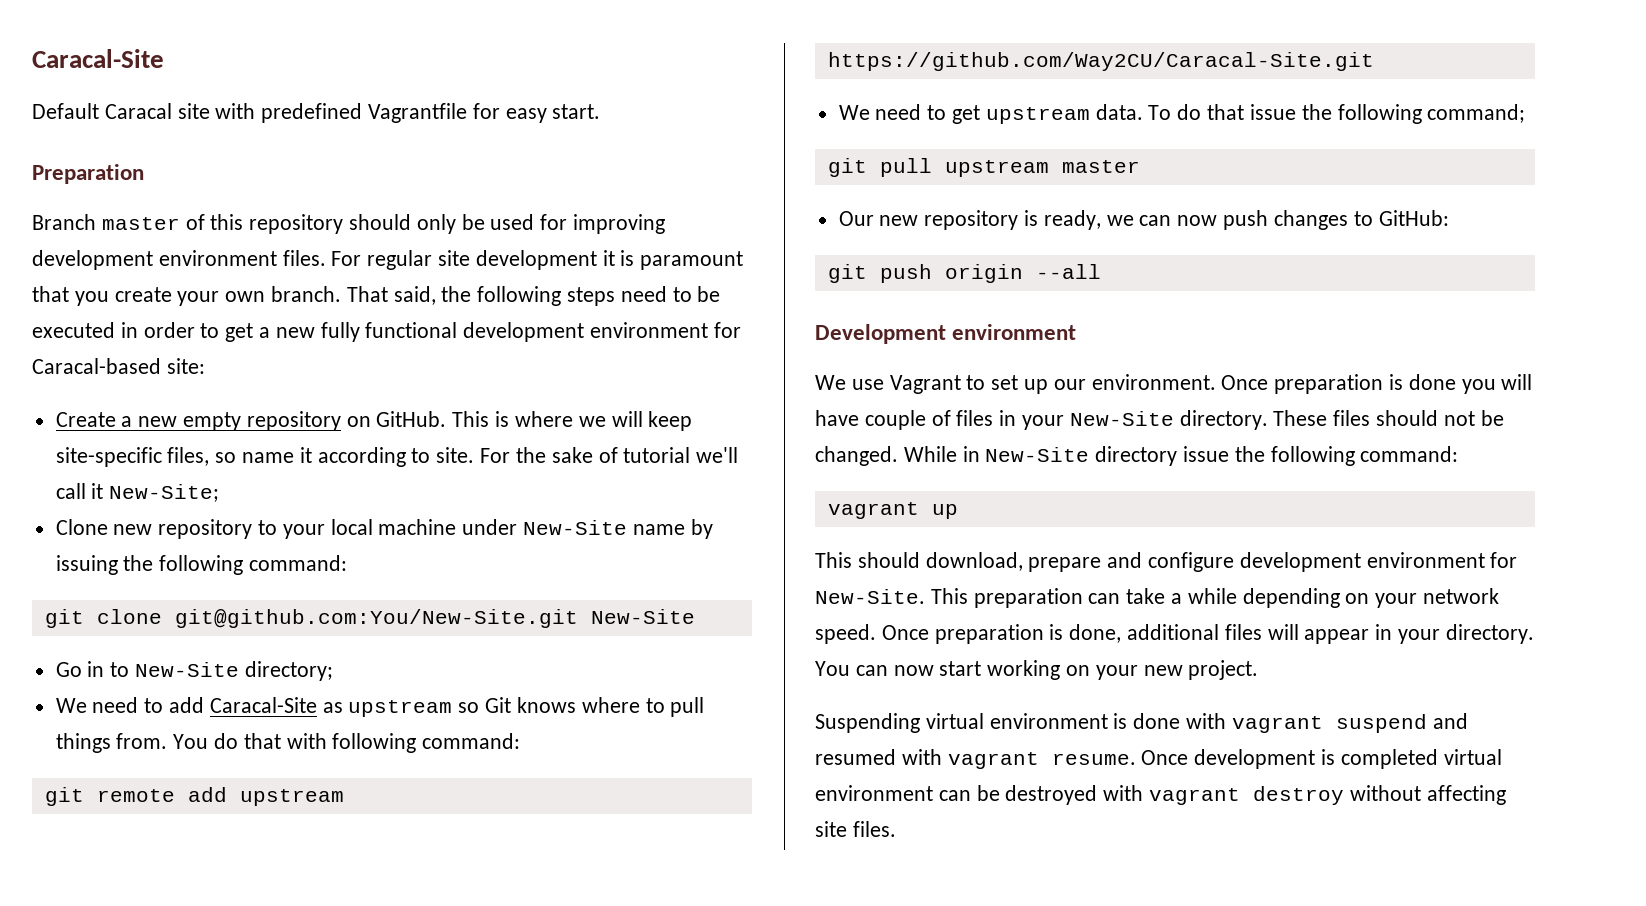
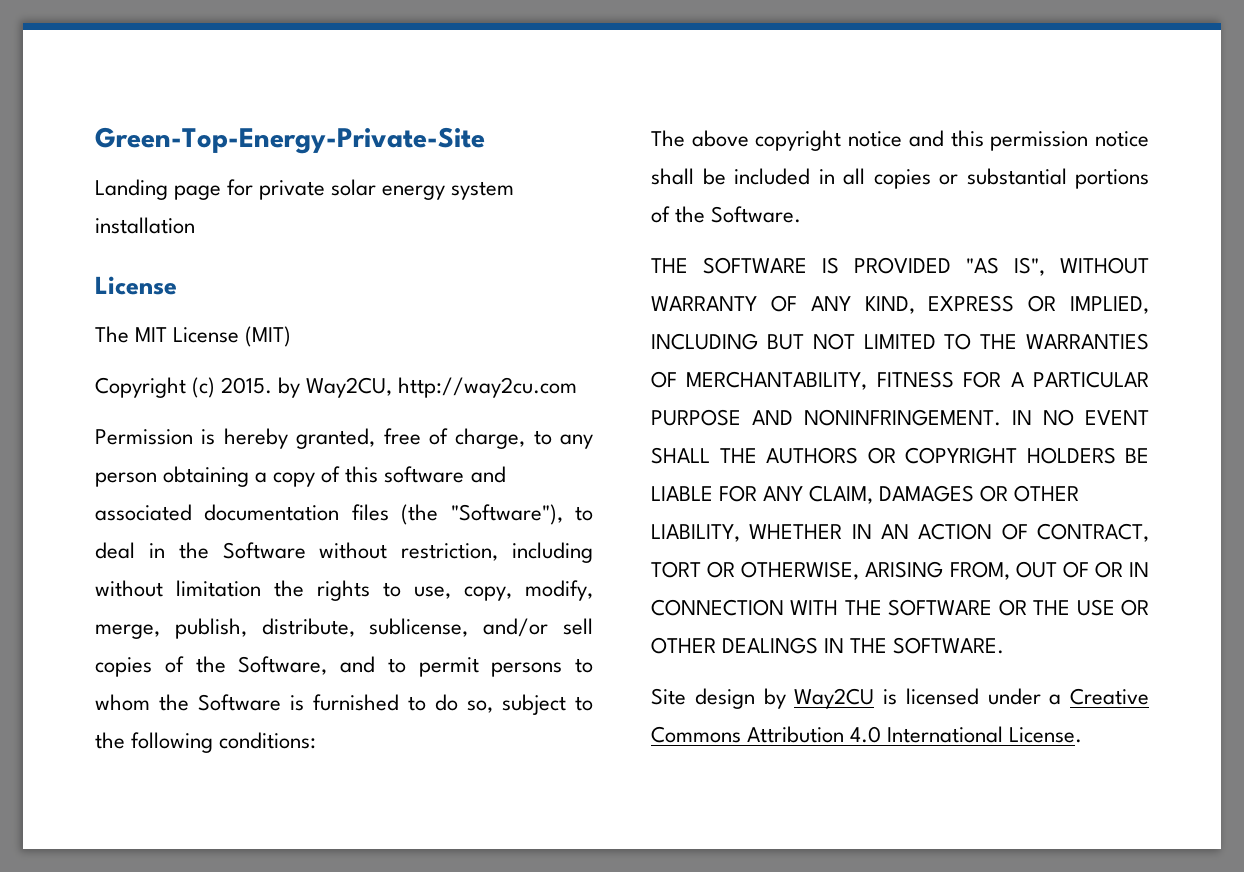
[32,49,164,68] [32,103,601,123] [32,164,144,184] [32,214,666,234] [32,250,744,270] [32,286,721,306] [32,322,741,342] [32,358,205,374] [55,411,693,431] [55,447,739,467] [55,483,220,502] [55,519,713,539] [55,555,348,575] [44,609,695,628] [55,661,333,681] [55,697,705,717] [55,733,521,753] [44,787,344,806] [827,52,1374,71] [838,104,1526,124] [827,158,1140,177] [838,210,1449,230] [827,264,1101,283] [815,324,1077,344] [815,374,1533,394] [815,410,1504,430] [815,446,1459,466] [827,502,958,519] [815,552,1518,572] [815,588,1500,608] [815,624,1534,644] [815,660,1259,680] [815,713,1468,733] [815,749,1502,769] [815,785,1506,805] [815,821,896,837] Caracal-Site // Default Caracal site with predefined Vagrantfile for easy start. // Preparation // Branch master of this repository should only be used for improving development environment files. For regular site development it is paramount that you create your own branch. That said, the following steps need to be executed in order to get a new fully functional development environment for Caracal-based site: // Create a new empty repository on GitHub. This is where we will keep site-specific files, so name it according to site. For the sake of tutorial we'll call it New-Site; // Clone new repository to your local machine under New-Site name by issuing the following command: // git clone git@github.com:You/New-Site.git New-Site // Go in to New-Site directory; // We need to add Caracal-Site as upstream so Git knows where to pull things from. You do that with following command: // git remote add upstream https://github.com/Way2CU/Caracal-Site.git // We need to get upstream data. To do that issue the following command; // git pull upstream master // Our new repository is ready, we can now push changes to GitHub: // git push origin --all // Development environment // We use Vagrant to set up our environment. Once preparation is done you will have couple of files in your New-Site directory. These files should not be changed. While in New-Site directory issue the following command: // vagrant up // This should download, prepare and configure development environment for New-Site. This preparation can take a while depending on your network speed. Once preparation is done, additional files will appear in your directory. You can now start working on your new project. // Suspending virtual environment is done with vagrant suspend and resumed with vagrant resume. Once development is completed virtual environment can be destroyed with vagrant destroy without affecting site files. -> [95,127,485,154] [95,179,515,200] [95,217,195,234] [95,276,177,295] [95,326,292,347] [95,377,578,398] [95,428,593,449] [95,466,506,487] [95,504,593,525] [95,542,593,563] [95,580,593,601] [95,618,593,639] [95,656,593,677] [95,694,593,715] [95,732,317,753] [651,130,1149,151] [651,168,1149,189] [651,206,802,223] [651,257,1149,276] [651,295,1149,314] [651,333,1149,350] [651,371,1149,390] [651,409,1149,426] [651,447,1149,464] [651,485,1080,504] [651,523,1149,542] [651,561,1149,580] [651,599,1149,616] [651,637,1005,654] [651,688,1149,709] [651,726,1083,743] Green-Top-Energy-Private-Site // Landing page for private solar energy system installation // License // The MIT License (MIT) // Copyright (c) 2015. by Way2CU, http://way2cu.com // Permission is hereby granted, free of charge, to any person obtaining a copy of this software and associated documentation files (the "Software"), to deal in the Software without restriction, including without limitation the rights to use, copy, modify, merge, publish, distribute, sublicense, and/or sell copies of the Software, and to permit persons to whom the Software is furnished to do so, subject to the following conditions: // The above copyright notice and this permission notice shall be included in all copies or substantial portions of the Software. // THE SOFTWARE IS PROVIDED "AS IS", WITHOUT WARRANTY OF ANY KIND, EXPRESS OR IMPLIED, INCLUDING BUT NOT LIMITED TO THE WARRANTIES OF MERCHANTABILITY, FITNESS FOR A PARTICULAR PURPOSE AND NONINFRINGEMENT. IN NO EVENT SHALL THE AUTHORS OR COPYRIGHT HOLDERS BE LIABLE FOR ANY CLAIM, DAMAGES OR OTHER LIABILITY, WHETHER IN AN ACTION OF CONTRACT, TORT OR OTHERWISE, ARISING FROM, OUT OF OR IN CONNECTION WITH THE SOFTWARE OR THE USE OR OTHER DEALINGS IN THE SOFTWARE. // Site design by Way2CU is licensed under a Creative Commons Attribution 4.0 International License.

